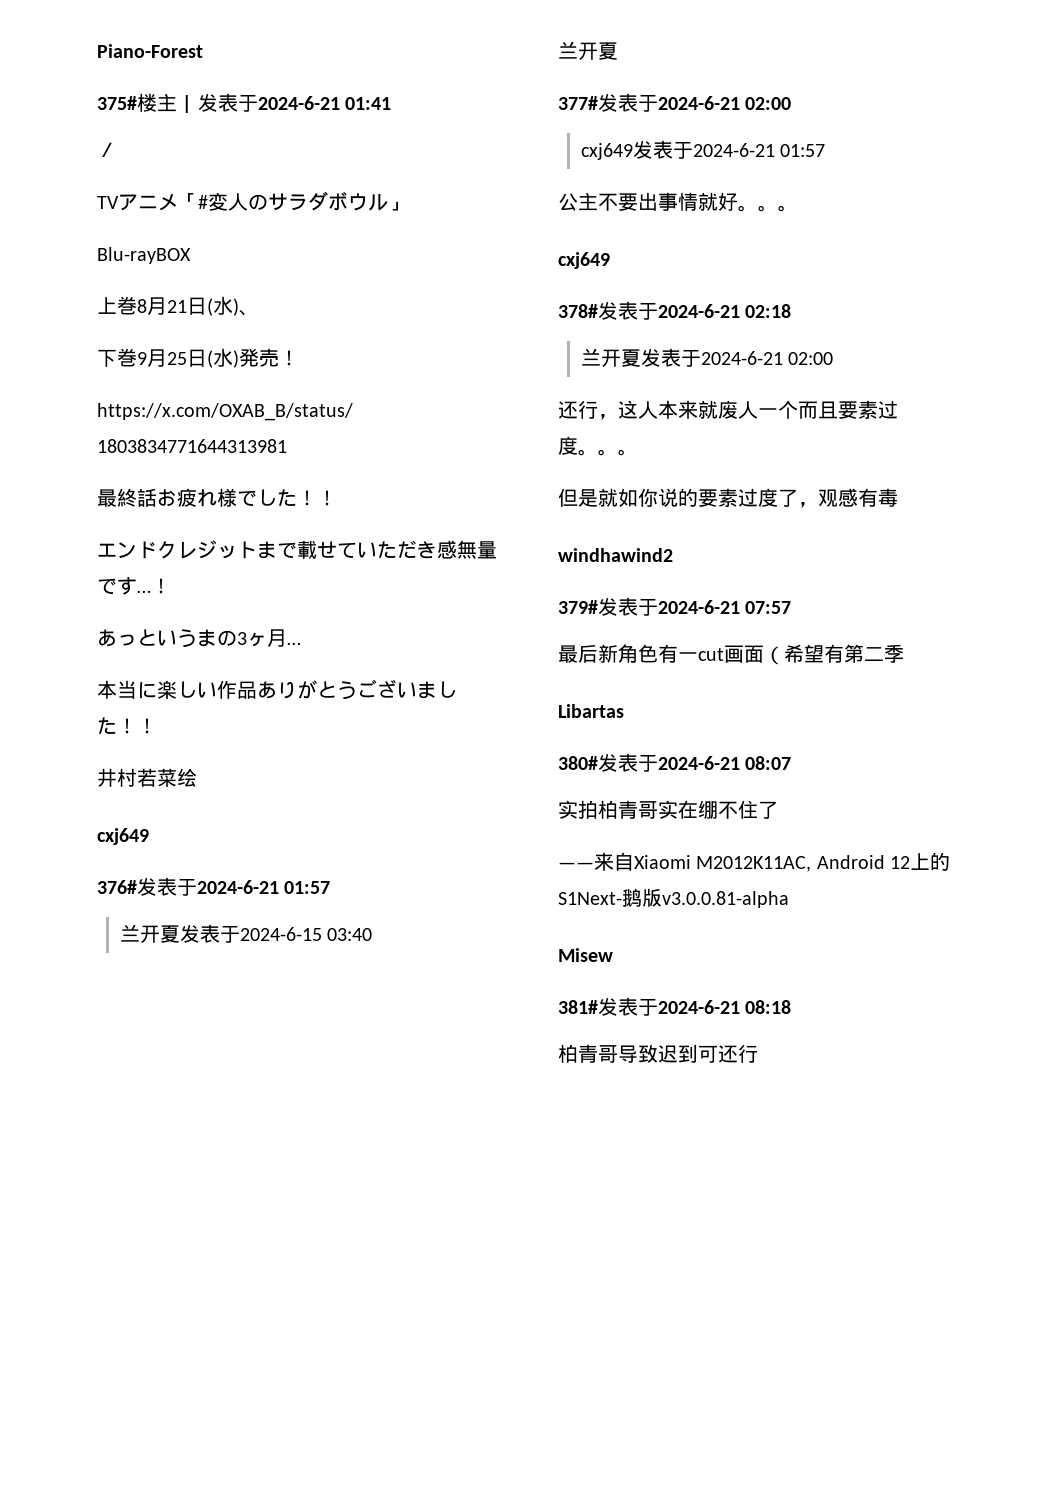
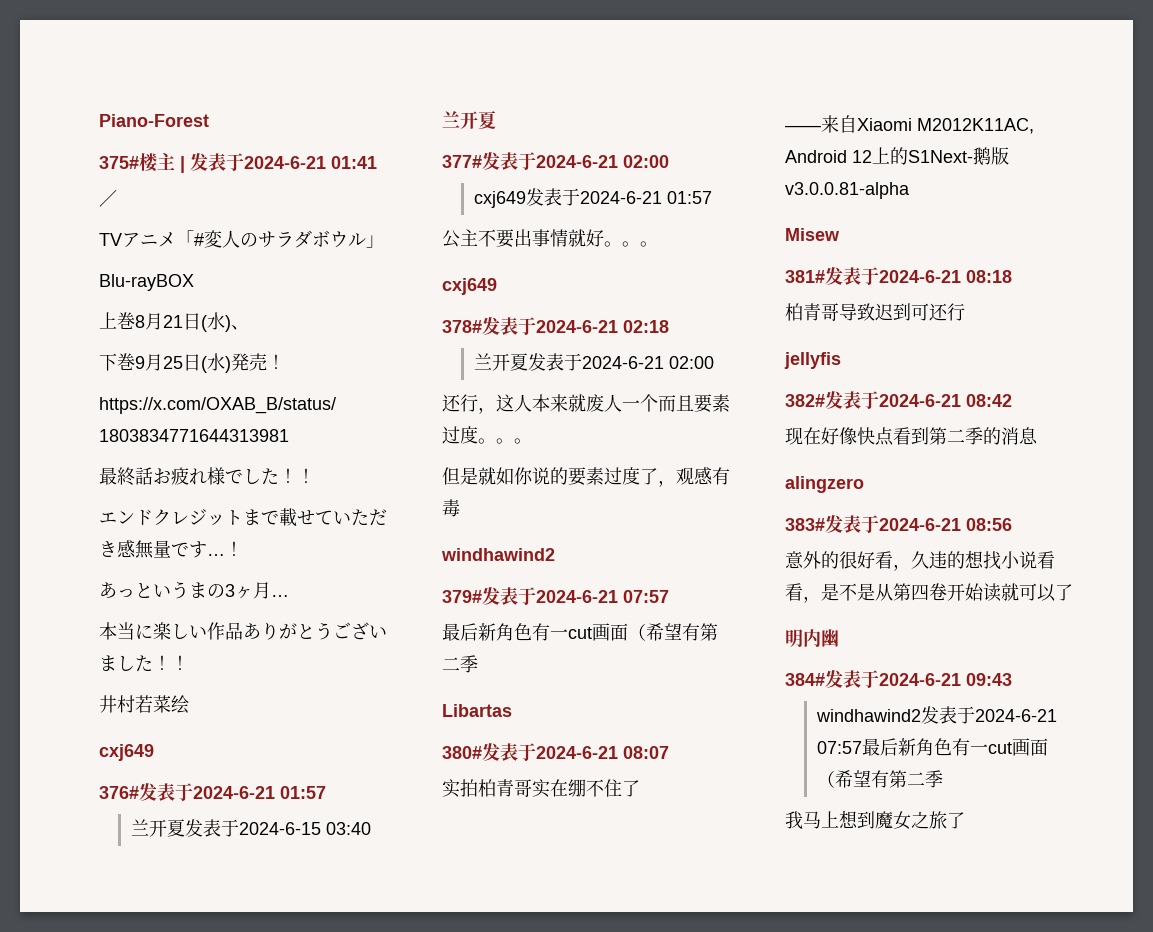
(758, 1053) none -> [784,352,841,369] [785,391,1012,409] [785,427,1038,446] [785,476,864,493] [785,515,1012,533] [785,550,1055,571] [785,583,1073,603] [785,629,839,647] [785,670,1012,688] [815,706,1057,724] [816,738,1048,756] [816,770,943,788] [785,810,965,830] // jellyfis // 382#发表于2024-6-21 08:42 // 现在好像快点看到第二季的消息 // alingzero // 383#发表于2024-6-21 08:56 // 意外的很好看，久违的想找小说看看，是不是从第四卷开始读就可以了 // 明内幽 // 384#发表于2024-6-21 09:43 // windhawind2发表于2024-6-21 07:57最后新角色有一cut画面（希望有第二季 // 我马上想到魔女之旅了

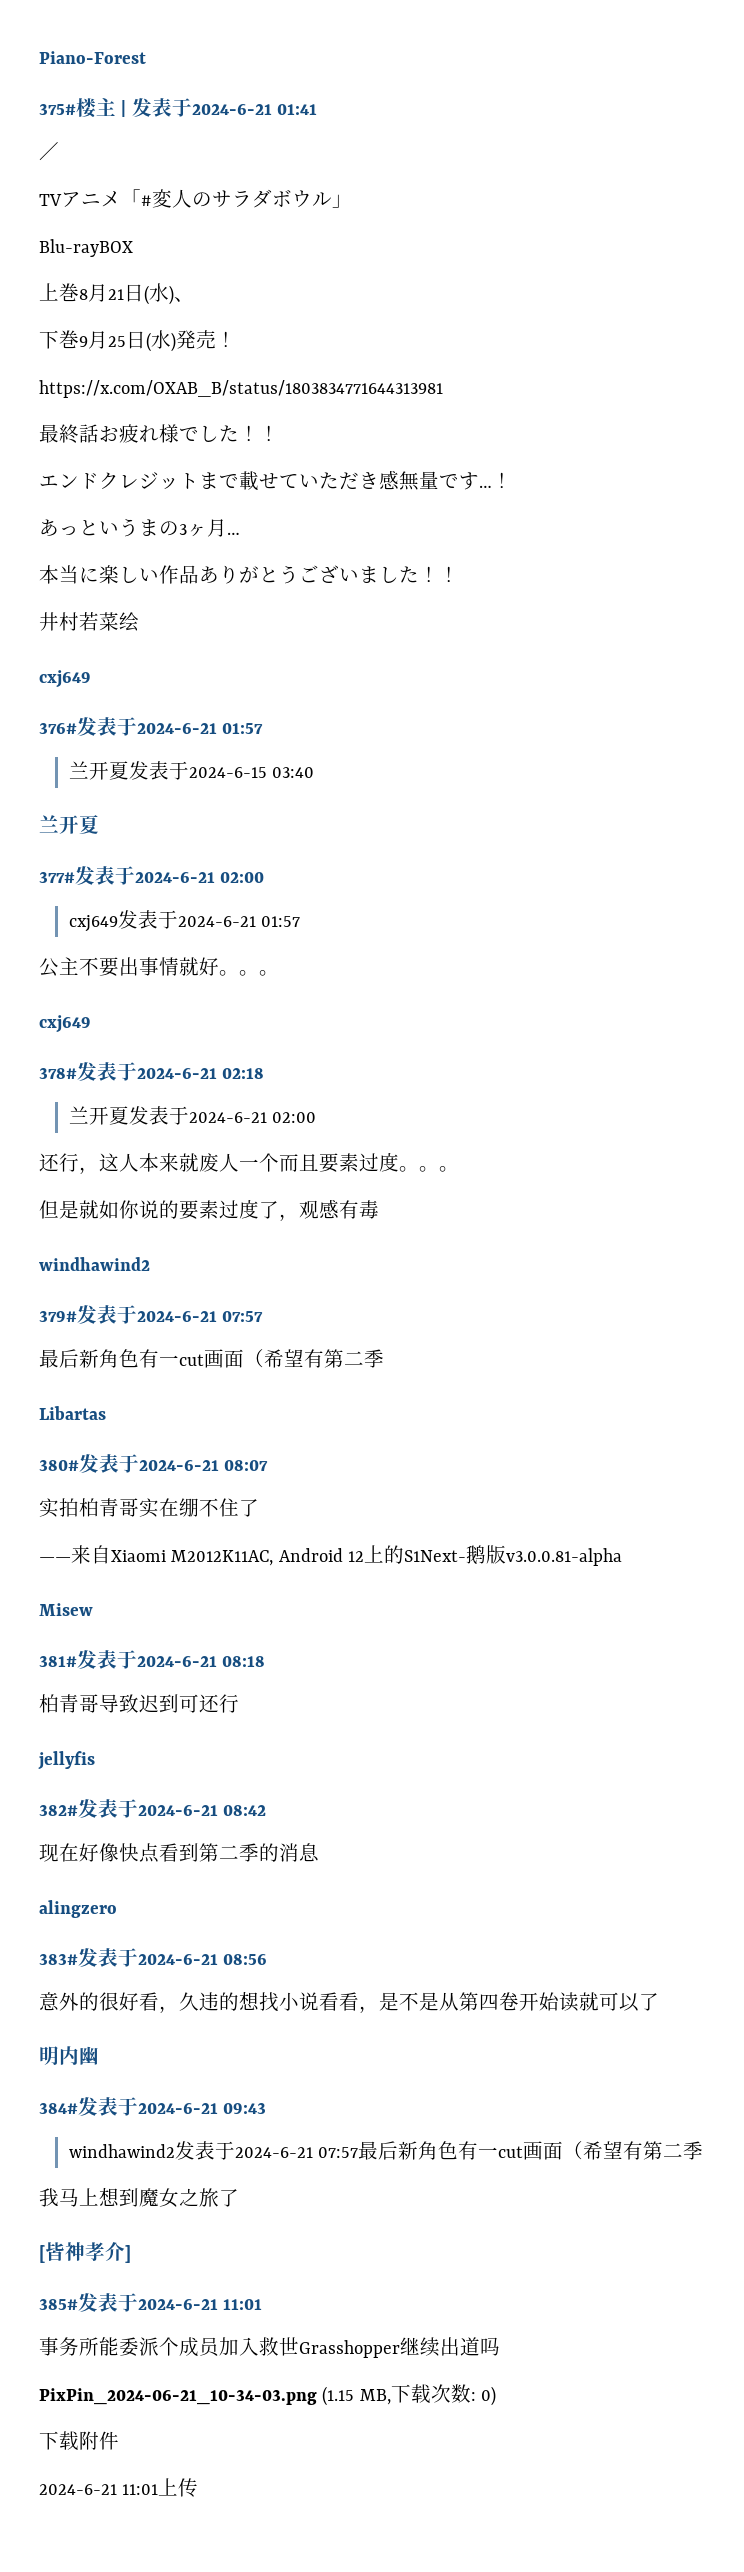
(965, 820) none -> [39,2242,131,2263] [39,2293,263,2312] [39,2337,500,2358] [39,2384,496,2406] [39,2431,119,2451] [39,2478,199,2497] // [皆神孝介] // 385#发表于2024-6-21 11:01 // 事务所能委派个成员加入救世Grasshopper继续出道吗 // PixPin_2024-06-21_10-34-03.png (1.15 MB,下载次数: 0) // 下载附件 // 2024-6-21 11:01上传

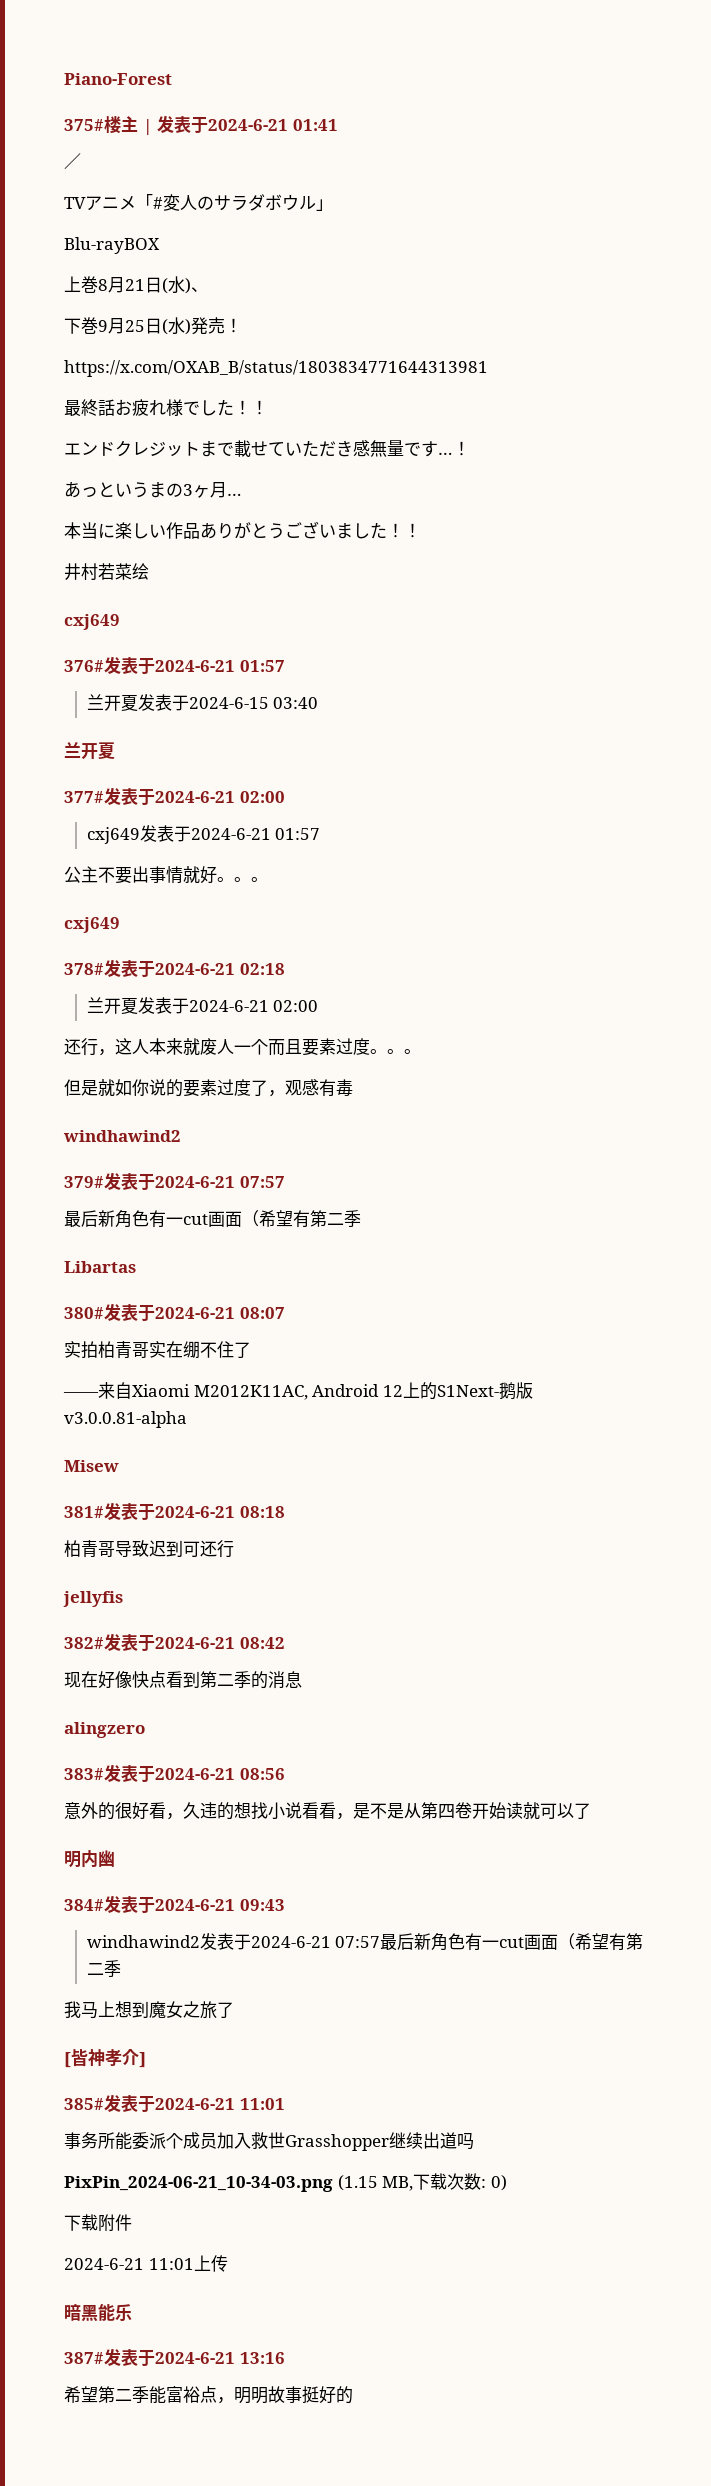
(199, 2487) none -> [64,2303,132,2322] [64,2348,285,2366] [64,2386,353,2404] // 暗黑能乐 // 387#发表于2024-6-21 13:16 // 希望第二季能富裕点，明明故事挺好的

